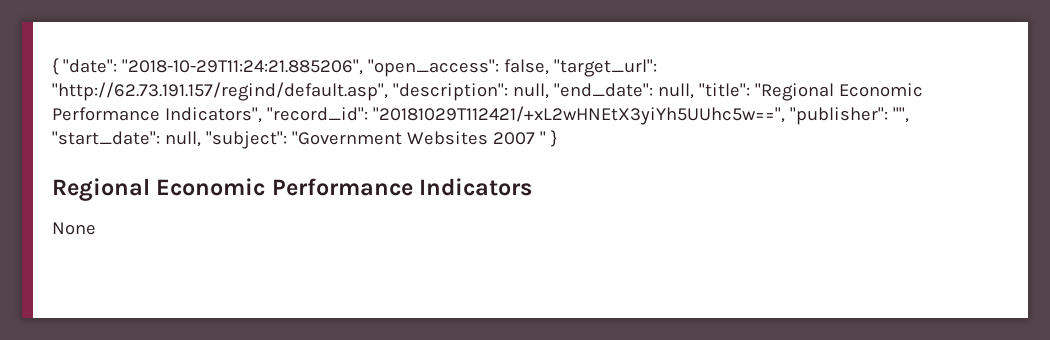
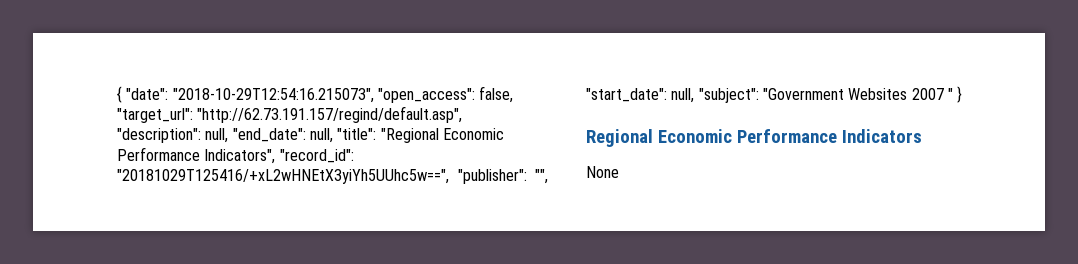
[121,59,363,75] "2018-10-29T11:24:21.885206", -> [172,88,374,103] "2018-10-29T12:54:16.215073",
[372,106,785,125] "20181029T112421/+xL2wHNEtX3yiYh5UUhc5w==", -> [117,169,449,184] "20181029T125416/+xL2wHNEtX3yiYh5UUhc5w==",

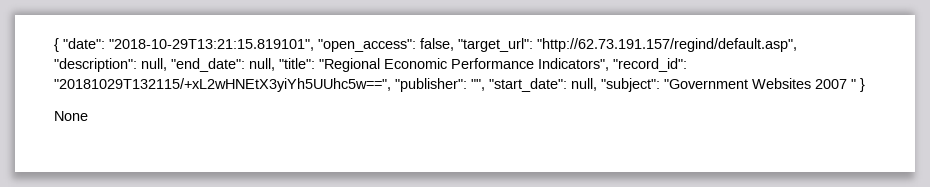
[172,88,374,103] "2018-10-29T12:54:16.215073", -> [109,39,314,51] "2018-10-29T13:21:15.819101",
[117,169,449,184] "20181029T125416/+xL2wHNEtX3yiYh5UUhc5w==", -> [54,78,391,92] "20181029T132115/+xL2wHNEtX3yiYh5UUhc5w==",
[586,129,922,147] // Regional Economic Performance Indicators -> (865, 85) none

